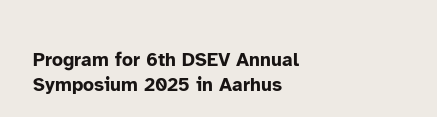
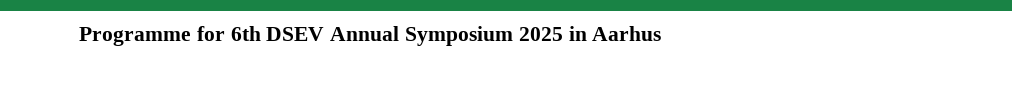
[33,53,109,71] Program -> [79,27,191,46] Programme

